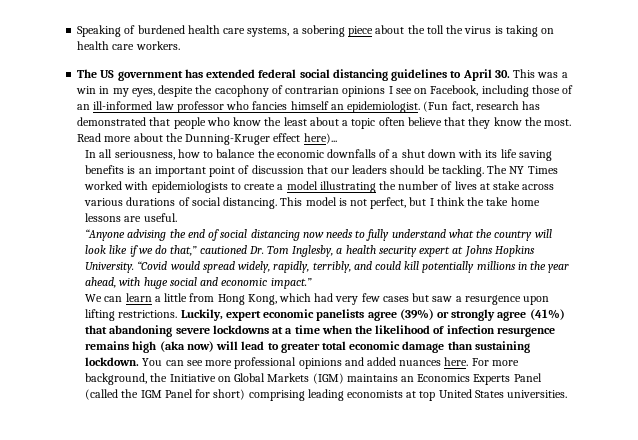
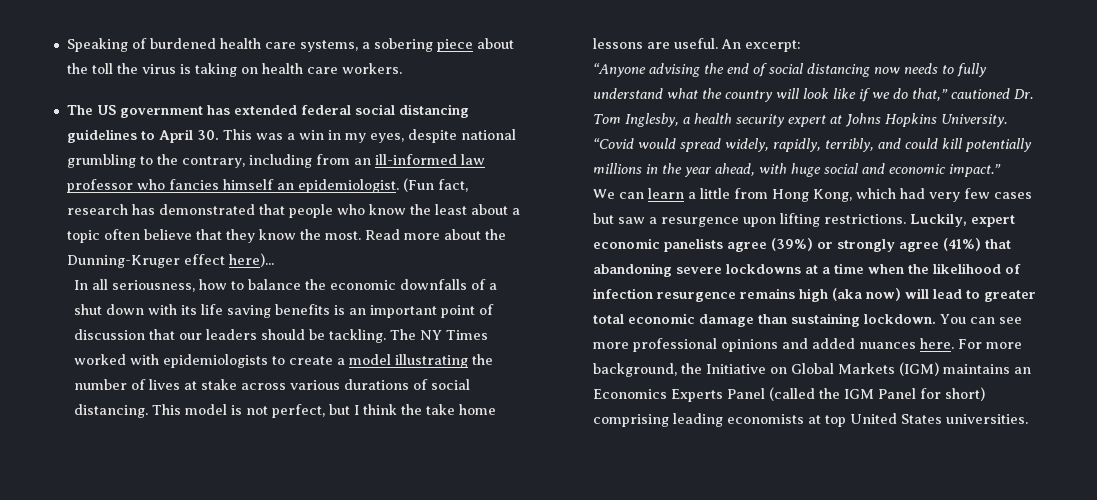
[195,85,574,97] the cacophony of contrarian opinions I see on Facebook, including those of -> [460,129,516,140] [66,154,350,168] national grumbling to the contrary, including from
(177, 217) none -> [721,39,802,52] An excerpt:

